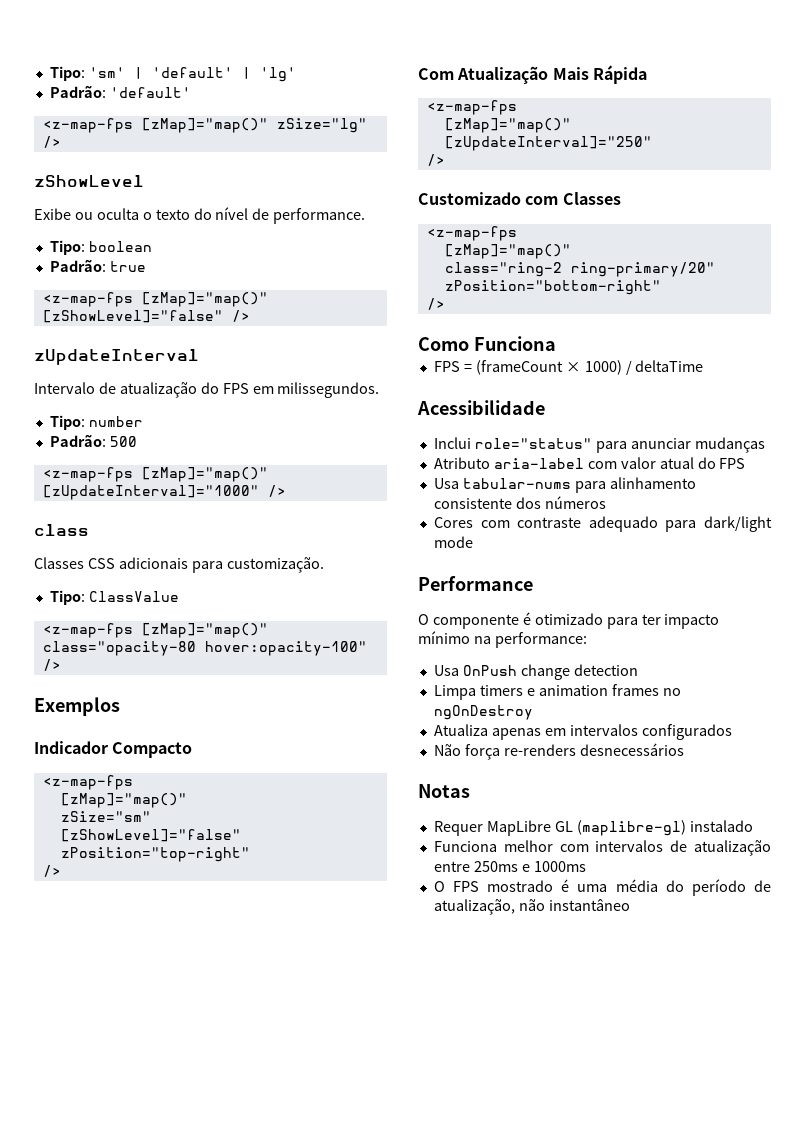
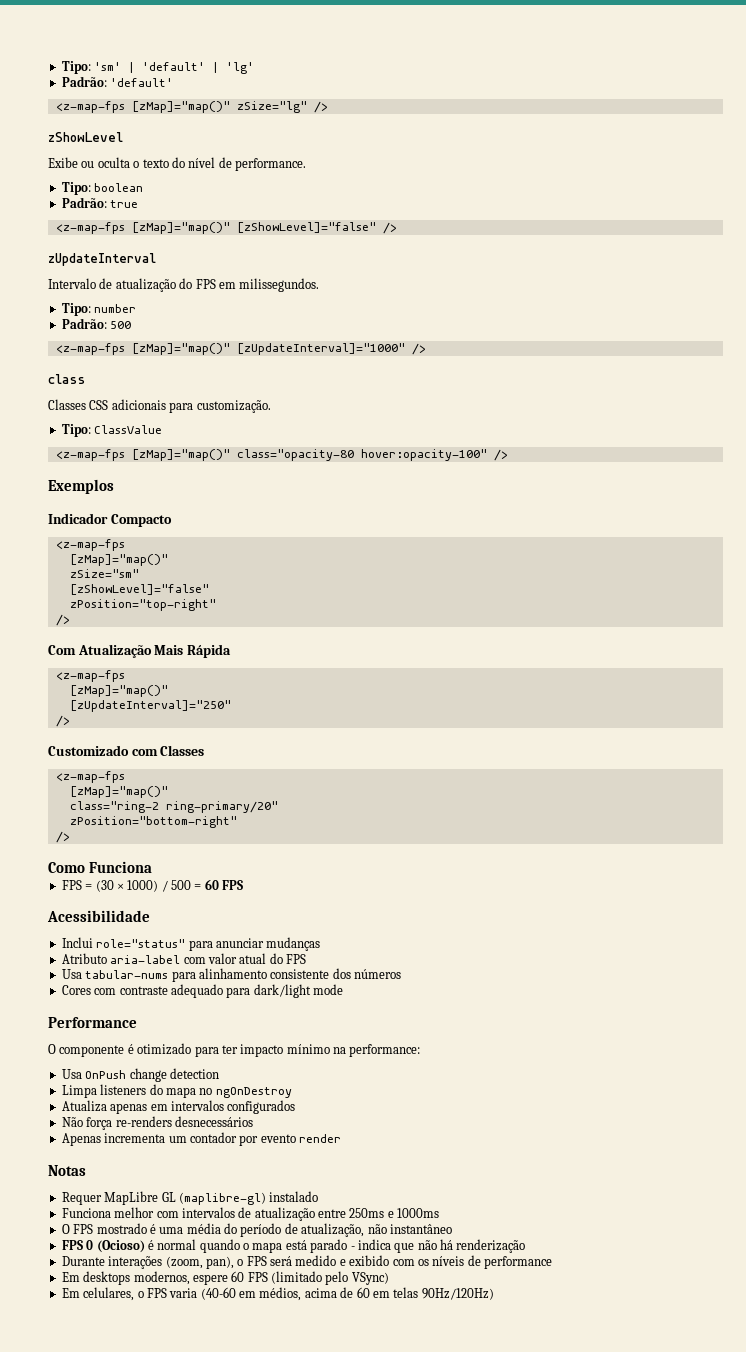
[475,360,563,375] (frameCount -> [95,880,114,892] (30
[635,360,704,372] deltaTime -> [171,879,244,890] 500 = 60 FPS
[479,684,659,696] timers e animation frames -> [100,1084,196,1098] listeners do mapa
(684, 749) none -> [61,1132,341,1146] // Apenas incrementa um contador por evento render
(630, 905) none -> [61,1239,526,1253] [61,1255,552,1269] [61,1271,389,1285] [61,1287,494,1301] // FPS 0 (Ocioso) é normal quando o mapa está parado - indica que não há renderização // Durante interações (zoom, pan), o FPS será medido e exibido com os níveis de performance // Em desktops modernos, espere 60 FPS (limitado pelo VSync) // Em celulares, o FPS varia (40-60 em médios, acima de 60 em telas 90Hz/120Hz)

